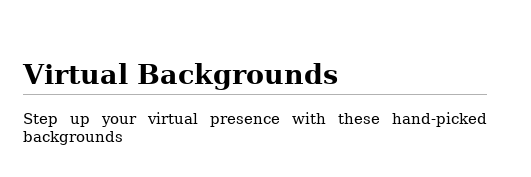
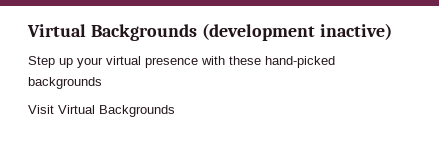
[22,63,338,90] Virtual Backgrounds -> [27,23,392,41] Virtual Backgrounds (development inactive)
(123, 138) none -> [28,105,175,117] // Visit Virtual Backgrounds

